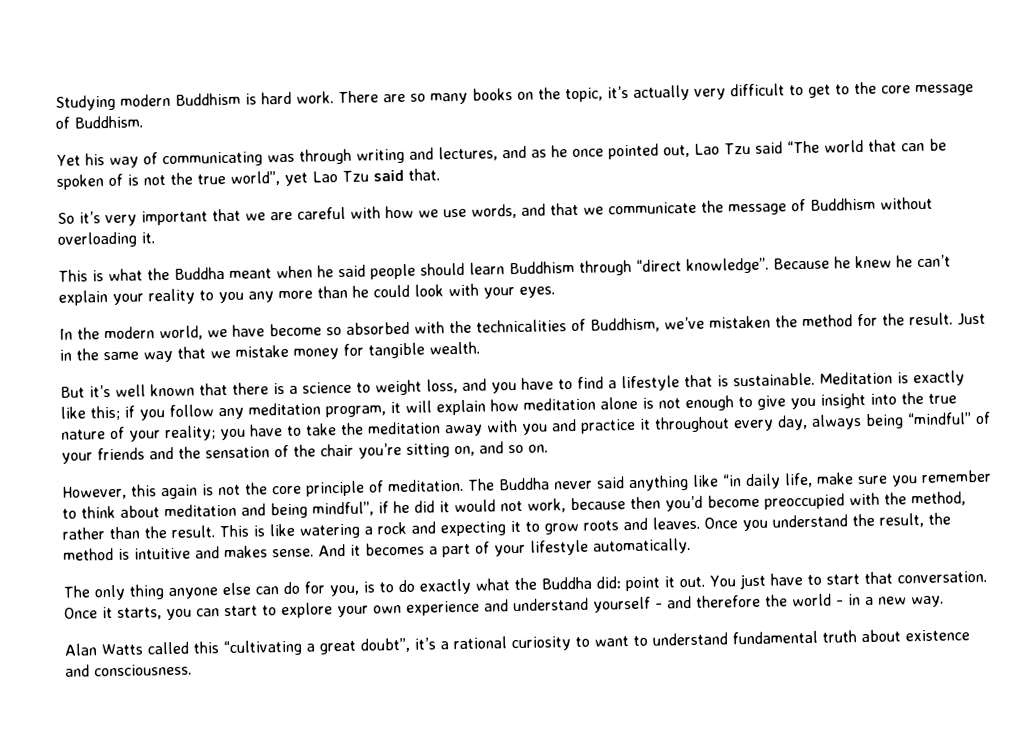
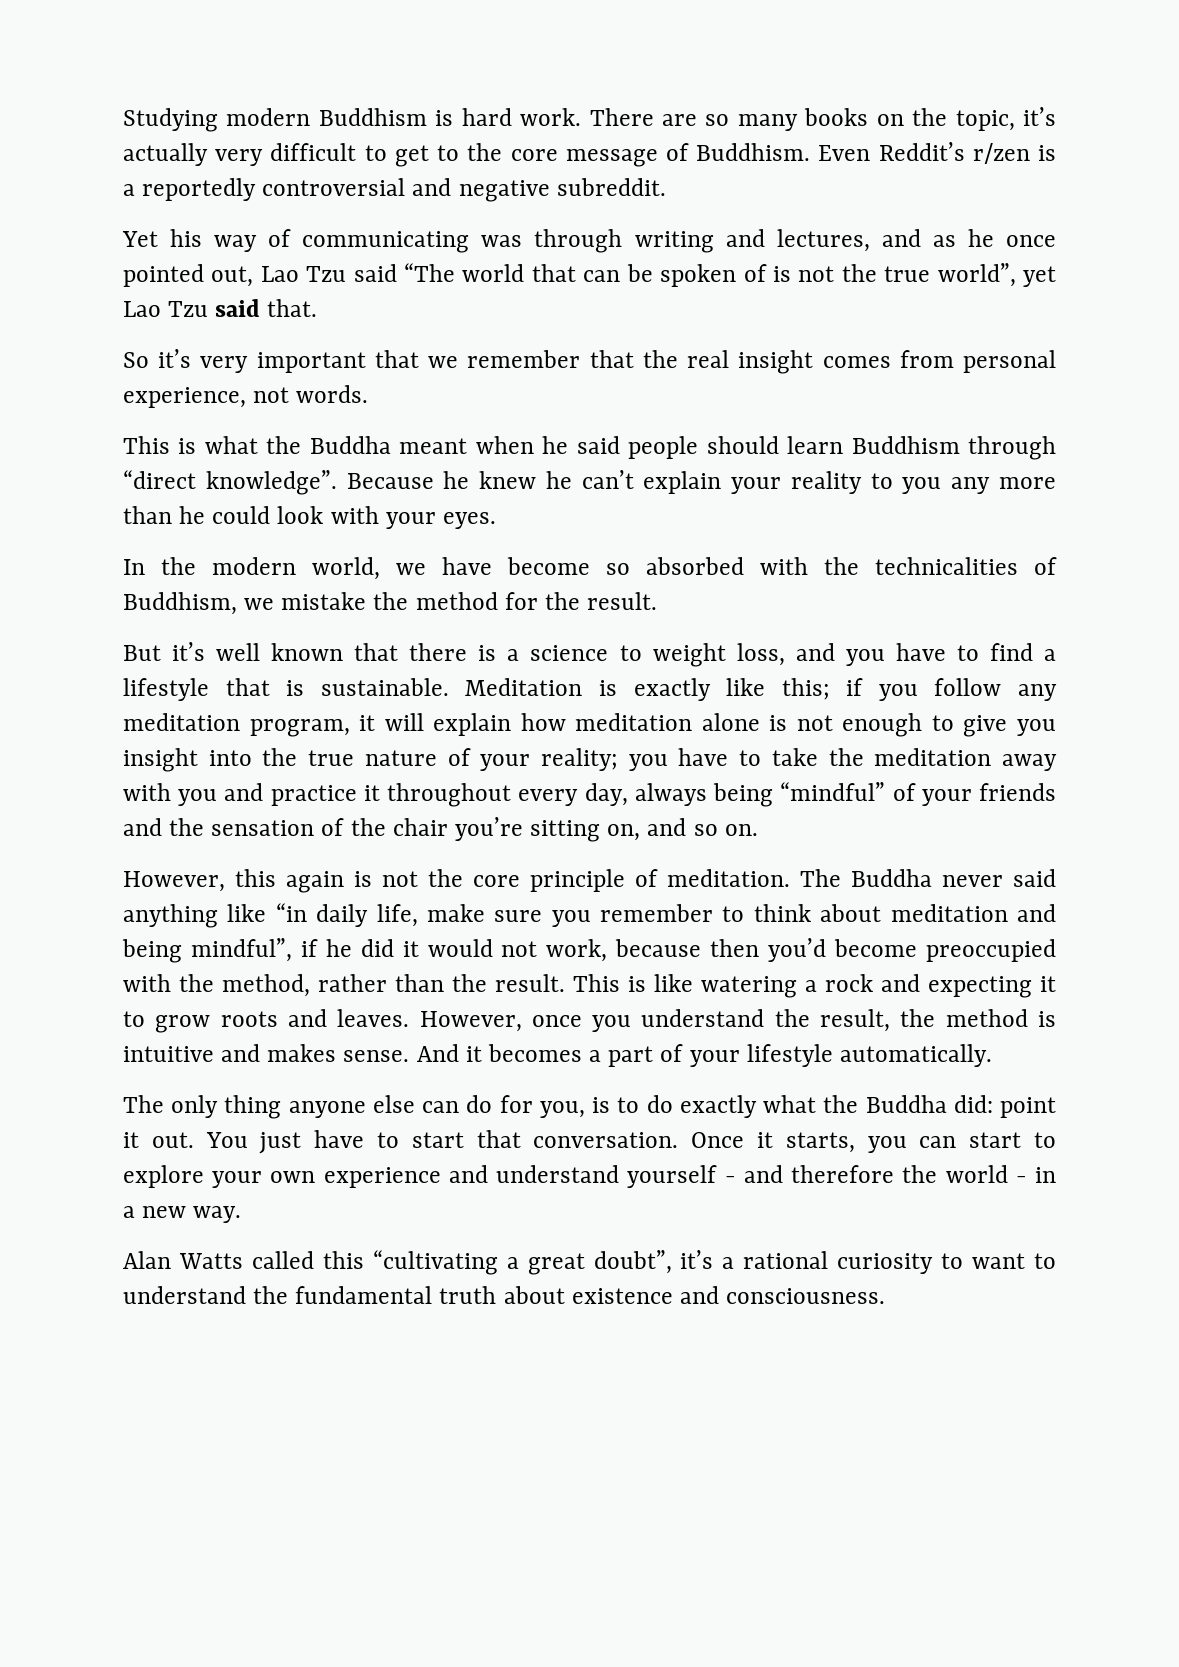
(143, 122) none -> [818,142,1056,164] [123,178,666,202] Even Reddit’s r/zen is a reportedly controversial and negative subreddit.
[270,196,933,221] [57,231,155,248] are careful with how we use words, and that we communicate the message of Buddhism without overloading it. -> [467,350,1057,374] [123,385,369,408] remember that the real insight comes from personal experience, not words.
[664,315,771,330] we’ve mistaken -> [244,592,367,610] we mistake
[957,312,986,326] [59,341,480,363] Just in the same way that we mistake money for tangible wealth. -> (658, 601) none
[704,517,738,529] Once -> [419,1011,582,1032] However, once
(728, 639) none -> [253,1286,289,1304] the

